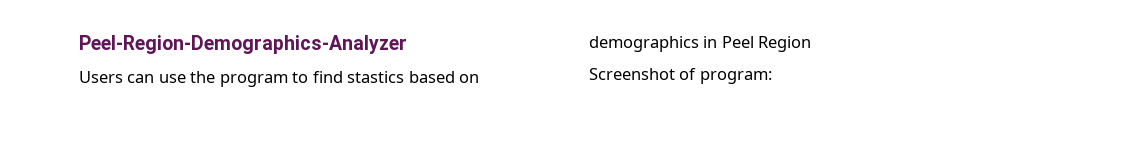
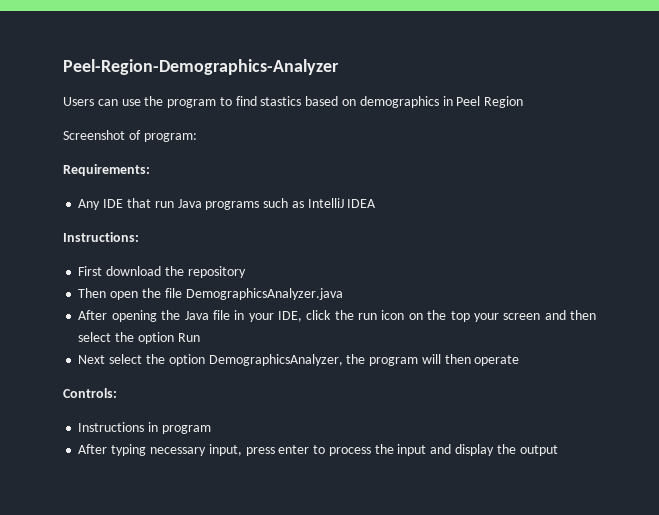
(772, 77) none -> [63,164,150,176] [78,198,377,210] [63,232,139,242] [78,266,246,278] [78,288,343,300] [78,310,597,322] [78,332,200,344] [78,354,520,366] [63,388,117,398] [78,422,211,434] [78,444,558,456] // Requirements: // Any IDE that run Java programs such as IntelliJ IDEA // Instructions: // First download the repository // Then open the file DemographicsAnalyzer.java // After opening the Java file in your IDE, click the run icon on the top your screen and then select the option Run // Next select the option DemographicsAnalyzer, the program will then operate // Controls: // Instructions in program // After typing necessary input, press enter to process the input and display the output

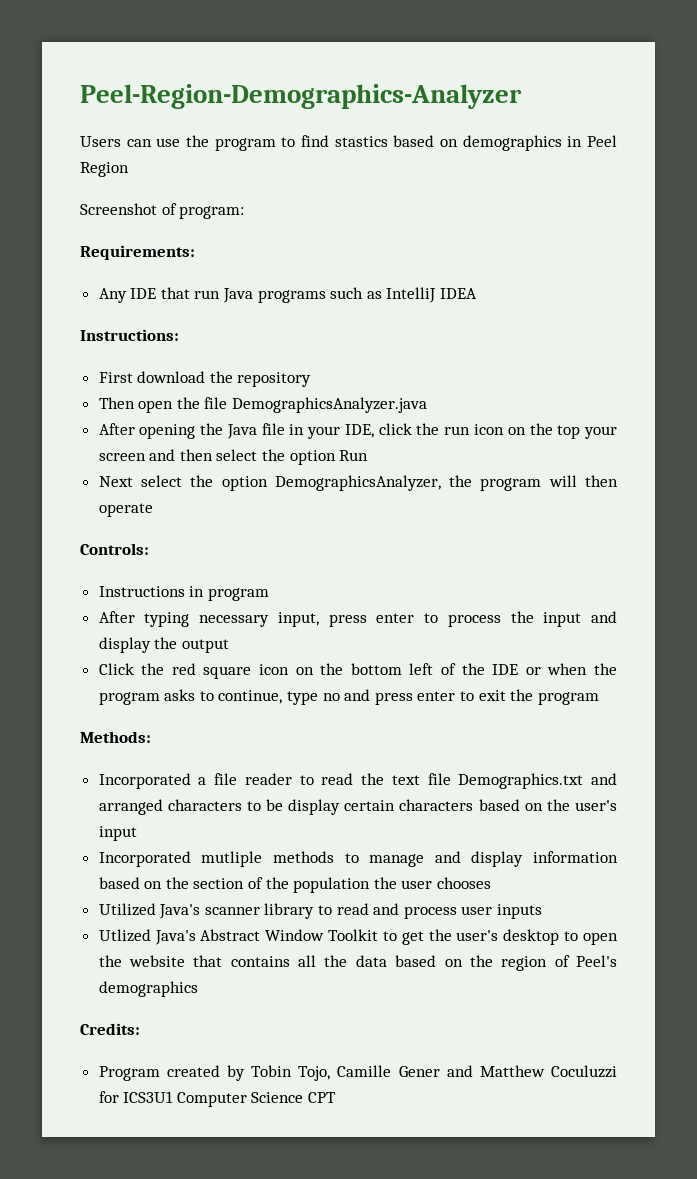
(558, 450) none -> [98,663,617,679] [98,689,599,705] [80,731,151,743] [98,773,617,789] [98,799,617,815] [98,826,137,841] [98,851,618,867] [98,877,492,893] [98,903,543,919] [98,929,618,945] [98,955,617,971] [98,981,198,997] [80,1023,140,1035] [98,1065,617,1081] [98,1091,337,1107] // Click the red square icon on the bottom left of the IDE or when the program asks to continue, type no and press enter to exit the program // Methods: // Incorporated a file reader to read the text file Demographics.txt and arranged characters to be display certain characters based on the user's input // Incorporated mutliple methods to manage and display information based on the section of the population the user chooses // Utilized Java's scanner library to read and process user inputs // Utlized Java's Abstract Window Toolkit to get the user's desktop to open the website that contains all the data based on the region of Peel's demographics // Credits: // Program created by Tobin Tojo, Camille Gener and Matthew Coculuzzi for ICS3U1 Computer Science CPT

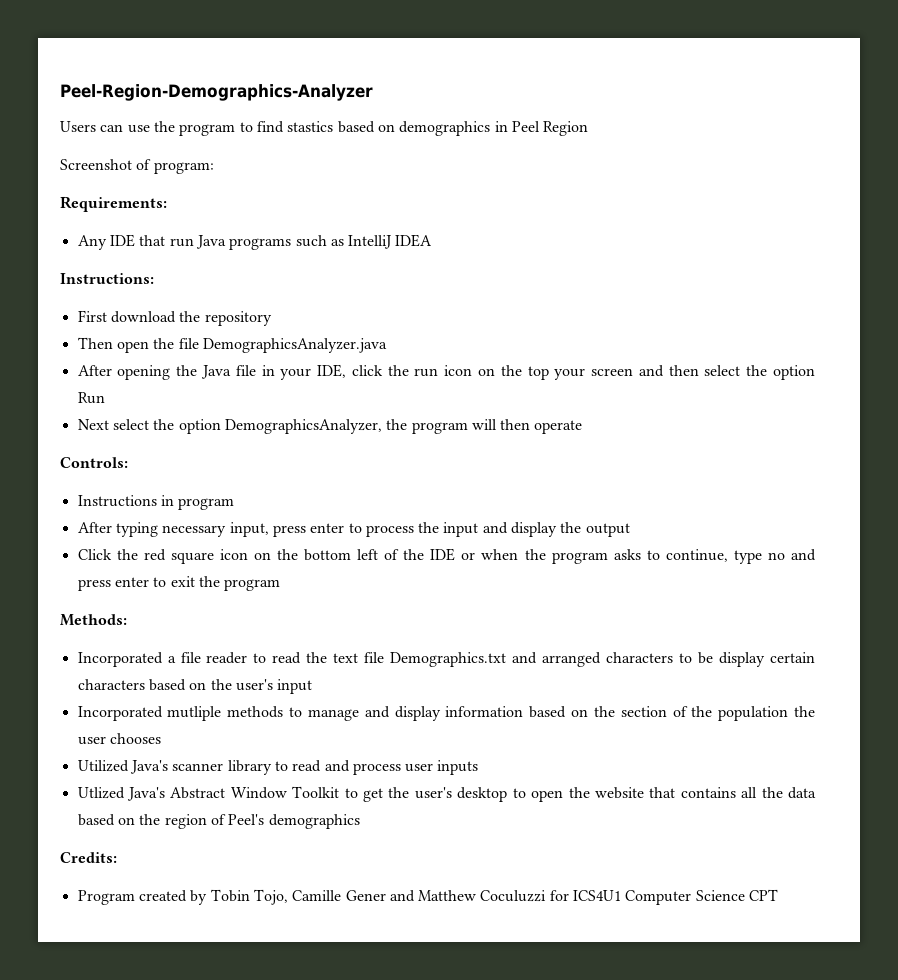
[123,1091,174,1103] ICS3U1 -> [573,890,622,901] ICS4U1

